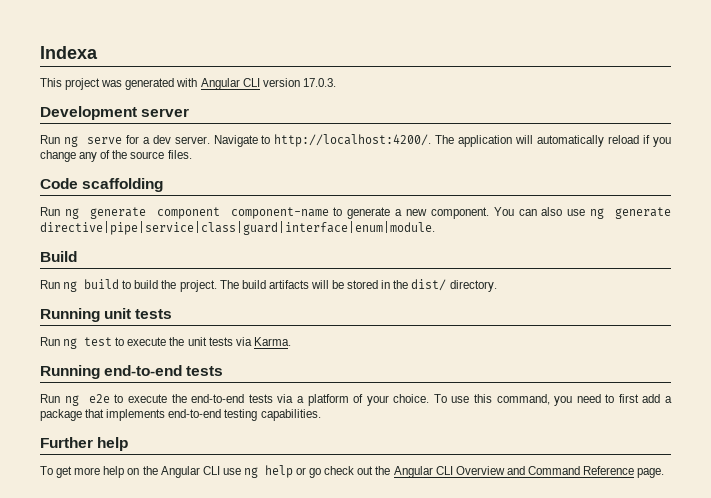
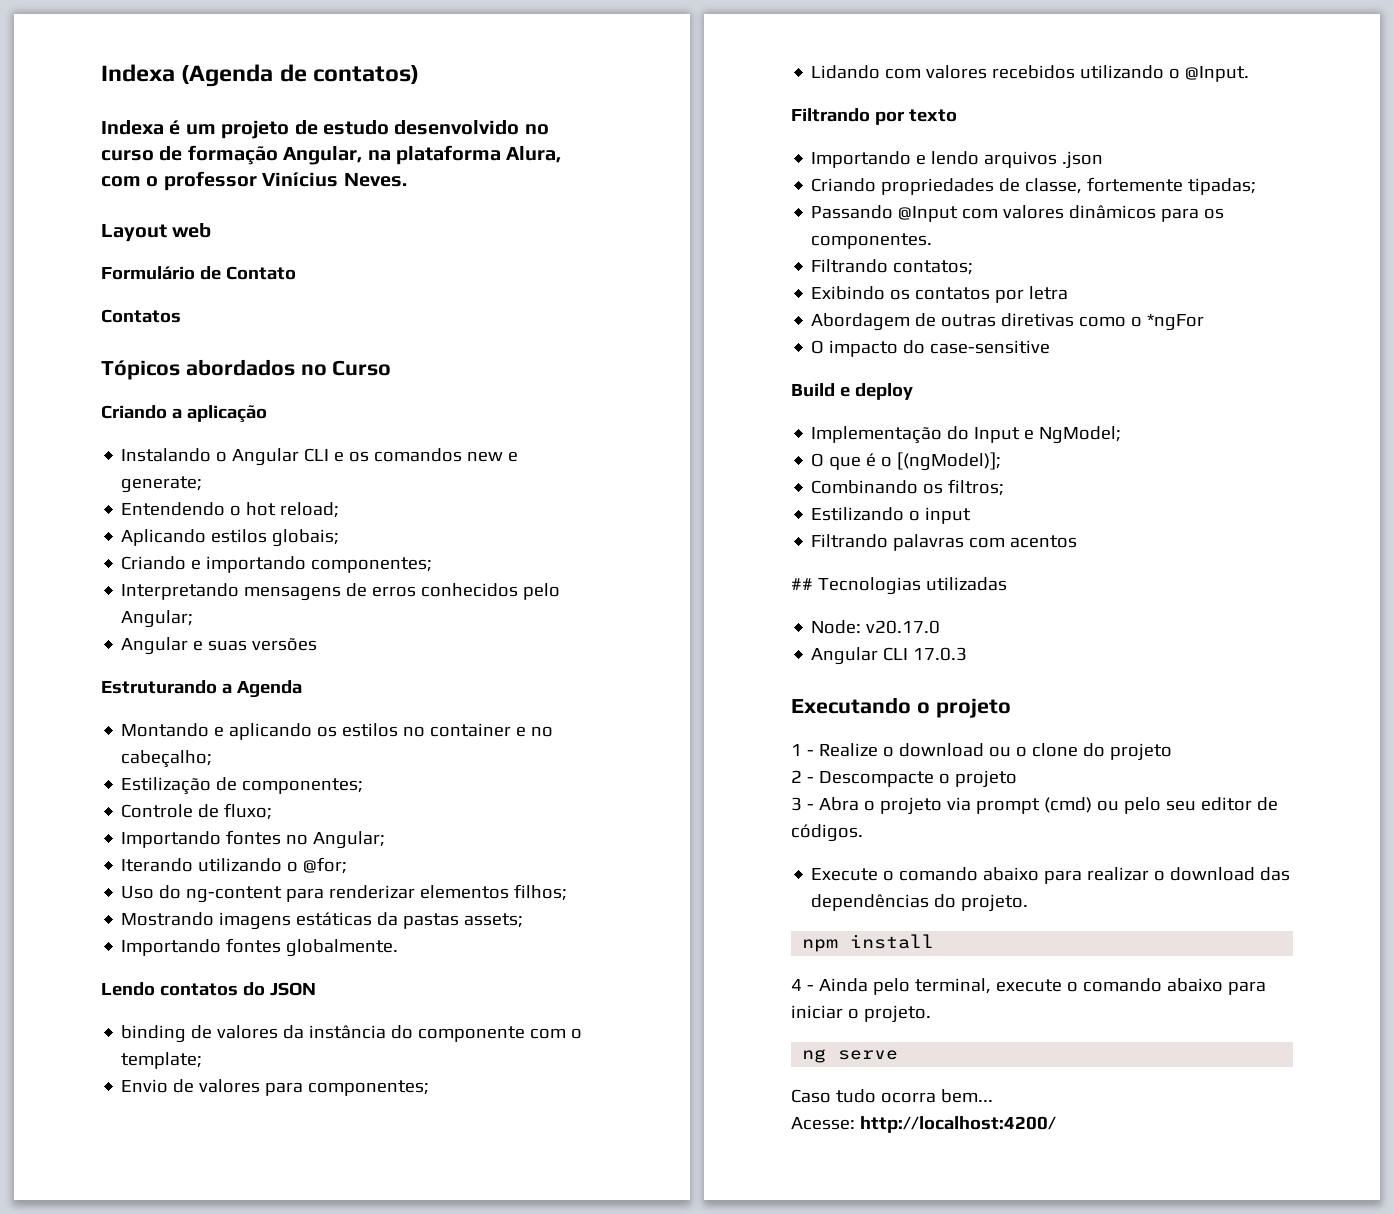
[40,46,98,59] [40,78,336,90] [40,106,190,120] [40,134,671,147] [40,150,192,162] [40,178,164,192] [40,207,671,219] [40,221,435,235] [40,251,77,262] [40,279,497,292] [40,308,173,322] [40,337,291,349] [40,365,224,379] [40,394,673,406] [40,409,321,421] [40,437,129,451] [40,465,665,478] Indexa // This project was generated with Angular CLI version 17.0.3. // Development server // Run ng serve for a dev server. Navigate to http://localhost:4200/. The application will automatically reload if you change any of the source files. // Code scaffolding // Run ng generate component component-name to generate a new component. You can also use ng generate directive|pipe|service|class|guard|interface|enum|module. // Build // Run ng build to build the project. The build artifacts will be stored in the dist/ directory. // Running unit tests // Run ng test to execute the unit tests via Karma. // Running end-to-end tests // Run ng e2e to execute the end-to-end tests via a platform of your choice. To use this command, you need to first add a package that implements end-to-end testing capabilities. // Further help // To get more help on the Angular CLI use ng help or go check out the Angular CLI Overview and Command Reference page. -> [101,64,420,87] [101,120,549,139] [101,145,562,165] [101,171,407,191] [101,223,212,242] [101,266,296,280] [101,309,181,323] [101,359,392,380] [101,405,267,423] [121,448,519,466] [121,476,203,493] [121,502,340,518] [121,529,340,547] [121,556,433,573] [121,583,561,601] [121,610,194,628] [121,637,318,655] [101,680,302,698] [121,723,554,740] [121,750,213,768] [121,777,364,795] [121,803,273,820] [121,830,386,849] [121,857,348,874] [121,884,568,903] [121,912,524,930] [121,938,399,957] [101,982,316,996] [121,1025,583,1043] [121,1052,203,1069] [121,1079,430,1096] [811,65,1250,82] [791,108,957,125] [811,151,1104,169] [811,177,1257,195] [811,205,1225,222] [811,233,933,249] [811,259,974,275] [811,286,1069,303] [811,313,1205,331] [811,340,1051,357] [791,383,913,400] [811,426,1122,444] [811,452,1002,471] [811,479,1005,496] [811,507,972,524] [811,534,1078,551] [791,577,1007,595] [811,620,941,634] [811,647,968,665] [791,697,1011,718] [791,743,1172,761] [791,770,1017,788] [791,797,1278,815] [791,824,863,842] [811,867,1291,884] [811,894,1029,912] [802,934,935,952] [791,978,1266,995] [791,1005,931,1023] [802,1049,899,1063] [791,1089,993,1103] [791,1116,1056,1133] Indexa (Agenda de contatos) // Indexa é um projeto de estudo desenvolvido no curso de formação Angular, na plataforma Alura, com o professor Vinícius Neves. // Layout web // Formulário de Contato // Contatos // Tópicos abordados no Curso // Criando a aplicação // Instalando o Angular CLI e os comandos new e generate; // Entendendo o hot reload; // Aplicando estilos globais; // Criando e importando componentes; // Interpretando mensagens de erros conhecidos pelo Angular; // Angular e suas versões // Estruturando a Agenda // Montando e aplicando os estilos no container e no cabeçalho; // Estilização de componentes; // Controle de fluxo; // Importando fontes no Angular; // Iterando utilizando o @for; // Uso do ng-content para renderizar elementos filhos; // Mostrando imagens estáticas da pastas assets; // Importando fontes globalmente. // Lendo contatos do JSON // binding de valores da instância do componente com o template; // Envio de valores para componentes; // Lidando com valores recebidos utilizando o @Input. // Filtrando por texto // Importando e lendo arquivos .json // Criando propriedades de classe, fortemente tipadas; // Passando @Input com valores dinâmicos para os componentes. // Filtrando contatos; // Exibindo os contatos por letra // Abordagem de outras diretivas como o *ngFor // O impacto do case-sensitive // Build e deploy // Implementação do Input e NgModel; // O que é o [(ngModel)]; // Combinando os filtros; // Estilizando o input // Filtrando palavras com acentos // ## Tecnologias utilizadas // Node: v20.17.0 // Angular CLI 17.0.3 // Executando o projeto // 1 - Realize o download ou o clone do projeto // 2 - Descompacte o projeto // 3 - Abra o projeto via prompt (cmd) ou pelo seu editor de códigos. // Execute o comando abaixo para realizar o download das dependências do projeto. // npm install // 4 - Ainda pelo terminal, execute o comando abaixo para iniciar o projeto. // ng serve // Caso tudo ocorra bem... // Acesse: http://localhost:4200/

